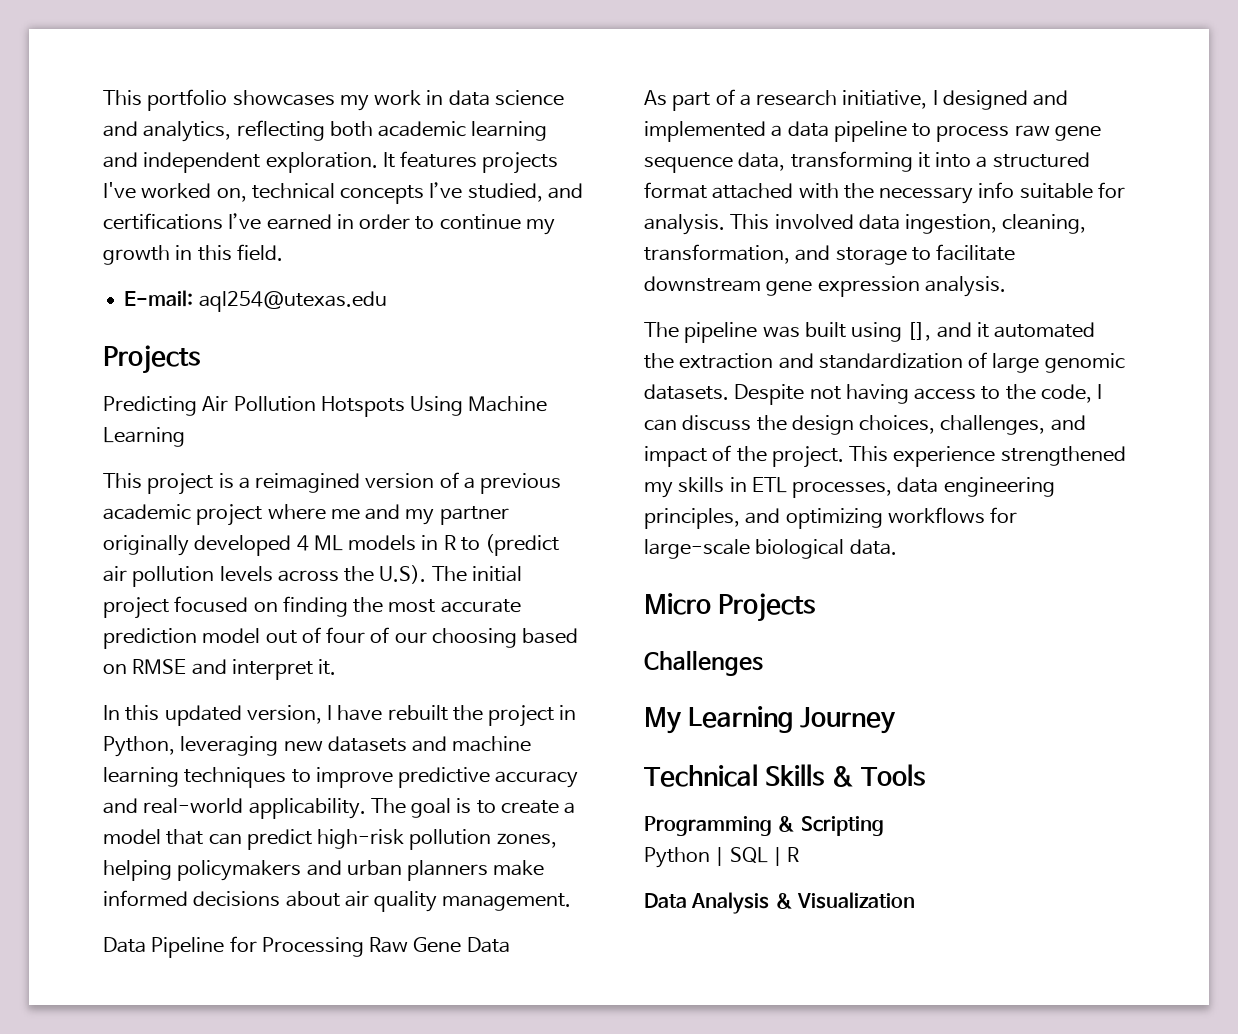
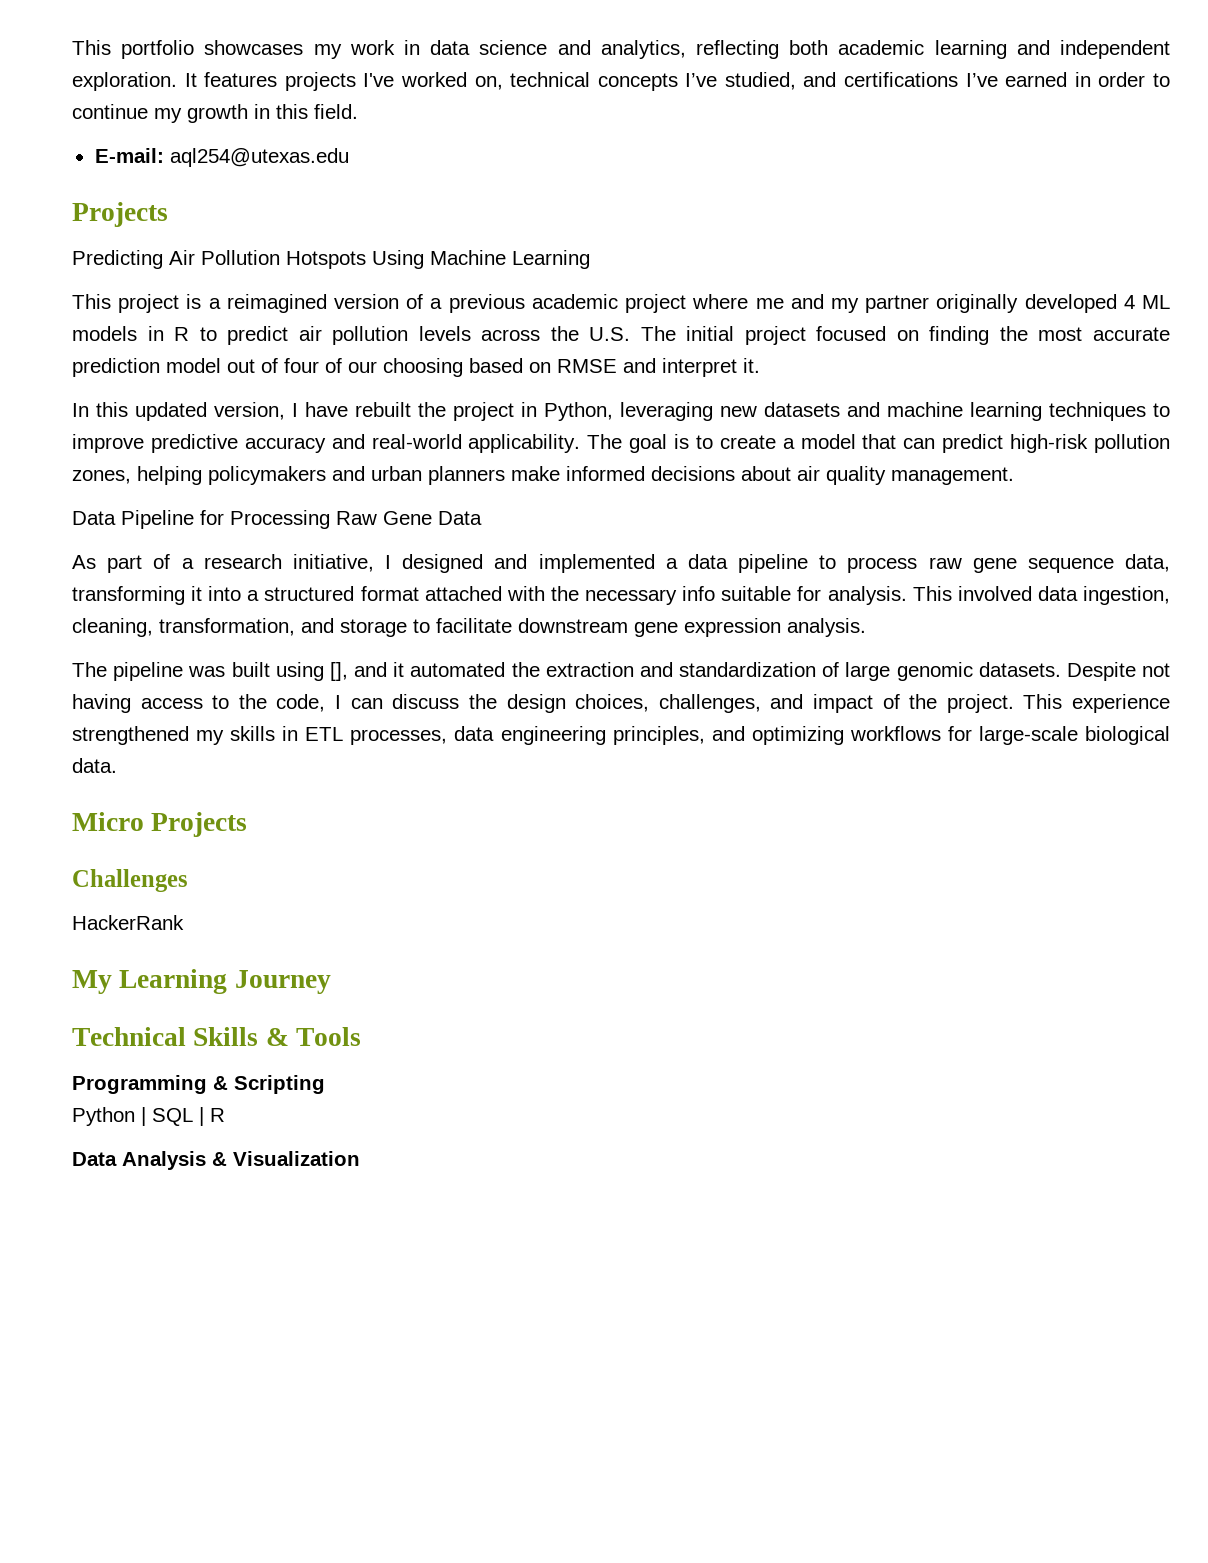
[485,534,560,556] (predict -> [227,326,289,345] predict
[379,565,427,584] U.S). -> [589,327,631,341] U.S.
(763, 663) none -> [72,915,184,930] // HackerRank

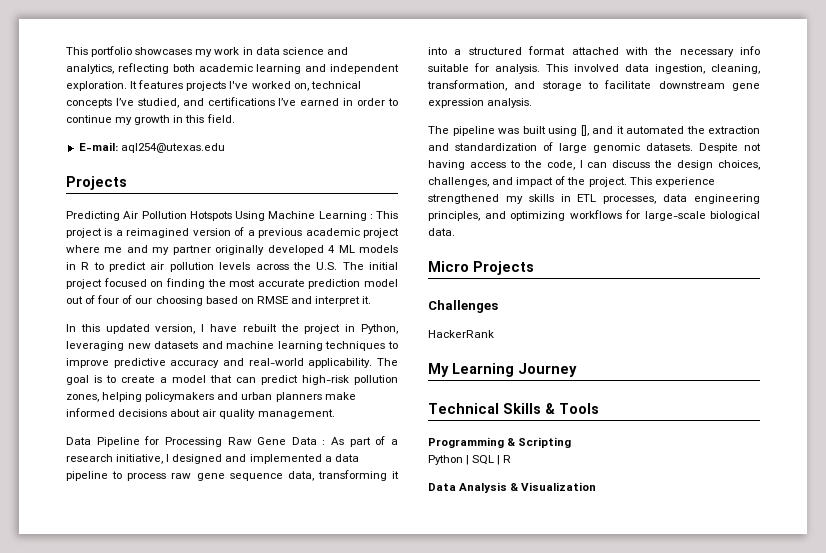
(590, 259) // -> [369,214,373,219] :
(482, 518) // -> [322,440,326,445] :

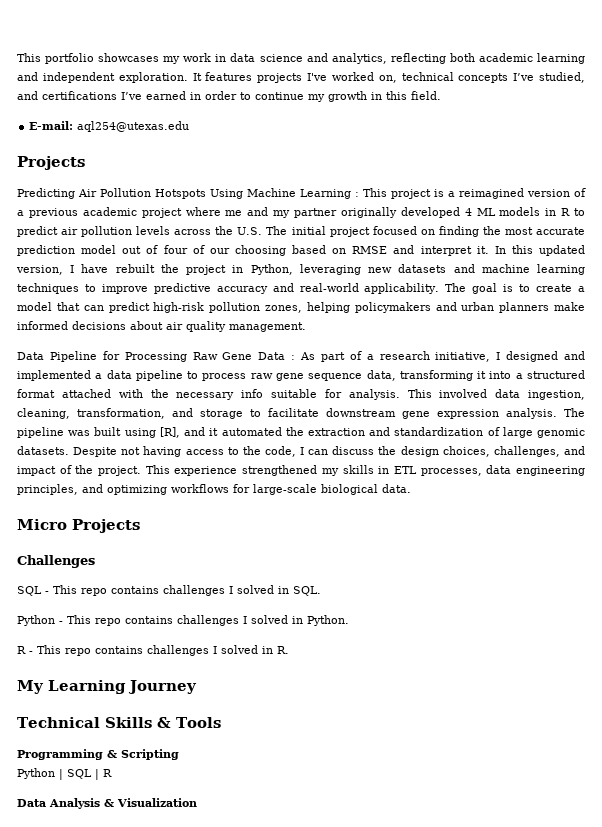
(372, 300) // -> (489, 250) none
(533, 103) // -> (557, 413) none
[580,125,589,136] [], -> [159,427,180,438] [R],
[428,330,494,338] HackerRank -> [17,585,321,596] [17,615,349,626] [17,645,289,656] SQL - This repo contains challenges I solved in SQL. // Python - This repo contains challenges I solved in Python. // R - This repo contains challenges I solved in R.

